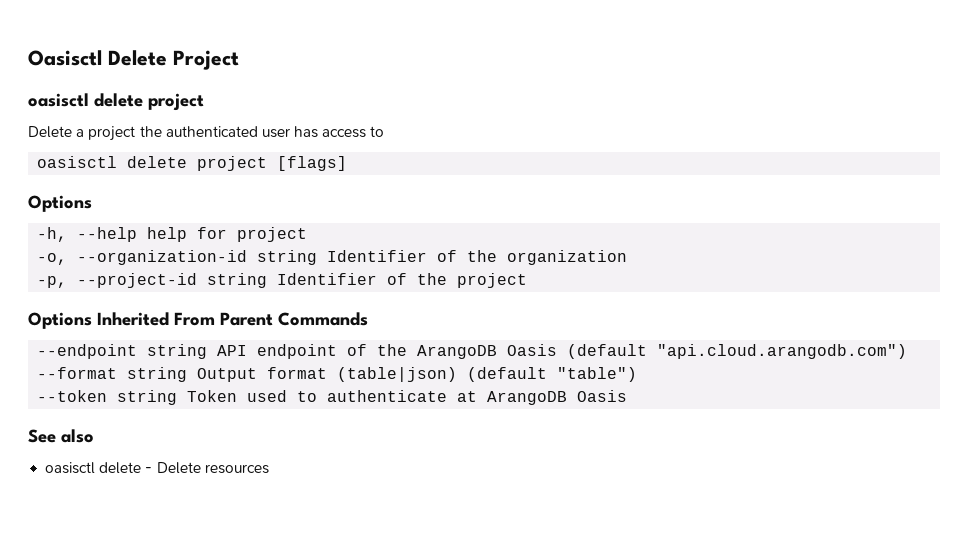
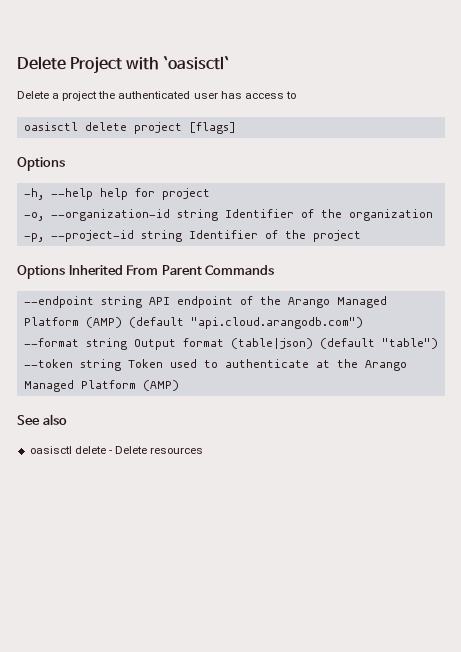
[28,50,102,66] Oasisctl -> (17, 63) none
[28,93,204,111] // oasisctl delete project -> [126,56,229,70] with `oasisctl`
[417,344,558,359] ArangoDB Oasis -> [287,296,387,308] [23,317,122,328] Arango Managed Platform (AMP)
[487,390,628,405] ArangoDB Oasis -> [336,359,407,371] [23,380,179,392] the Arango Managed Platform (AMP)

